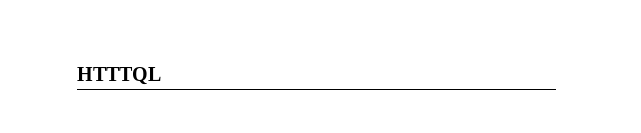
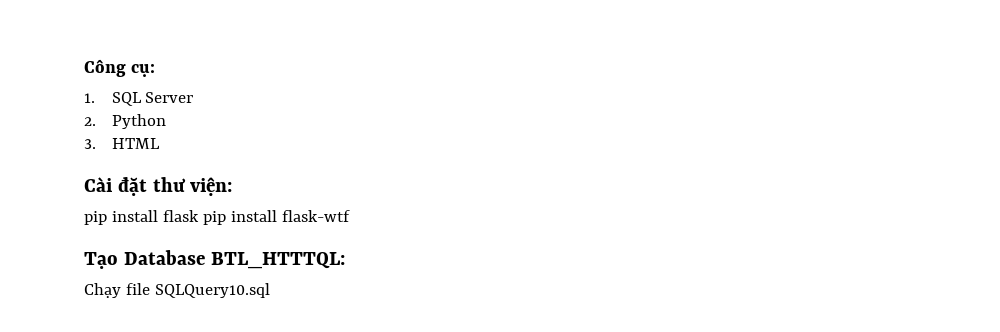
[77,67,161,85] HTTTQL -> [84,59,156,77] [84,92,194,106] [84,114,166,129] [84,138,160,149] [84,177,233,196] [84,210,350,225] [84,250,345,269] [84,283,270,298] Công cụ: // 1. SQL Server // 2. Python // 3. HTML // Cài đặt thư viện: // pip install flask pip install flask-wtf // Tạo Database BTL_HTTTQL: // Chạy file SQLQuery10.sql

